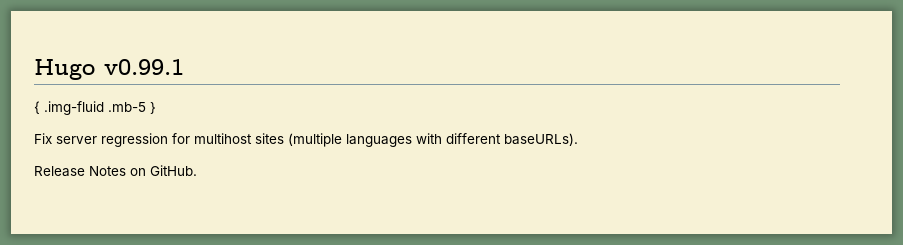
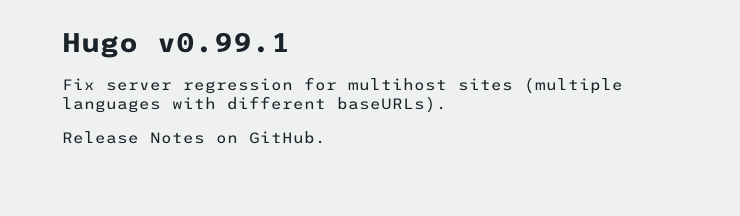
[34,101,156,115] // { .img-fluid .mb-5 } -> (290, 42) none

